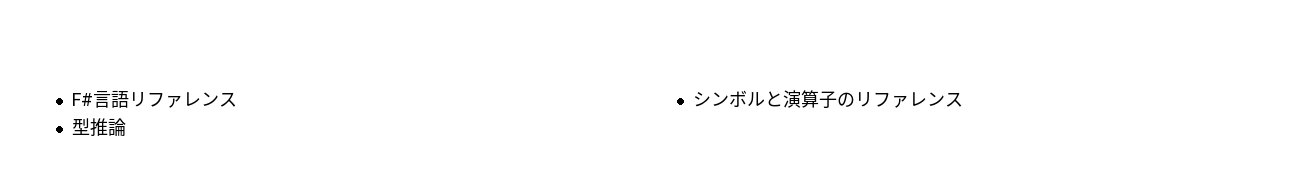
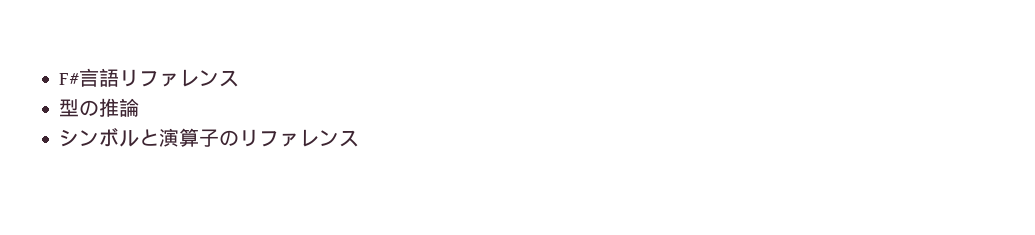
(90, 126) none -> [79,100,100,116] の

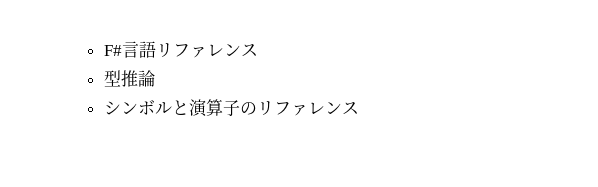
[79,100,100,116] の -> (121, 78) none

